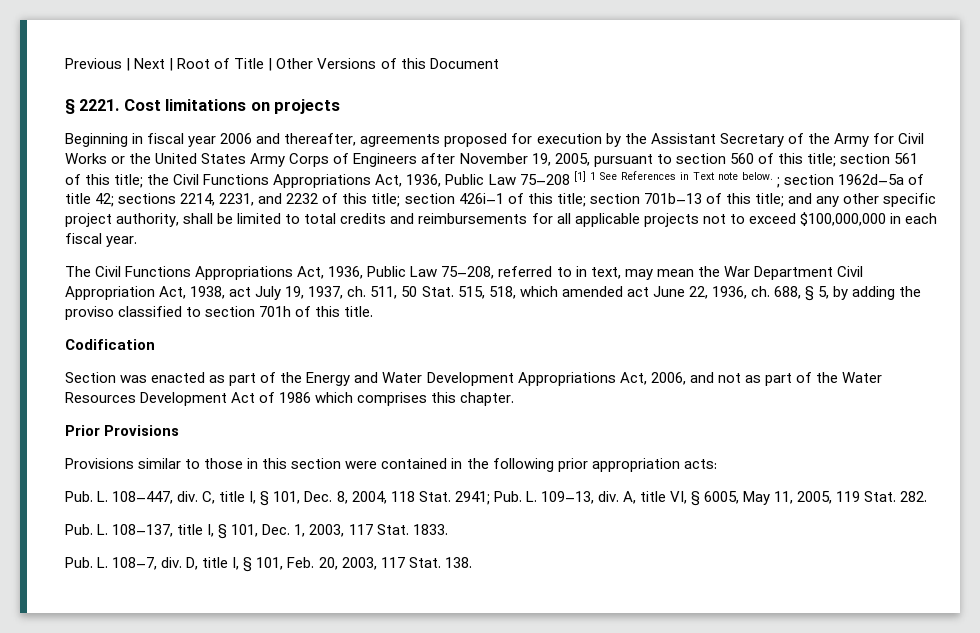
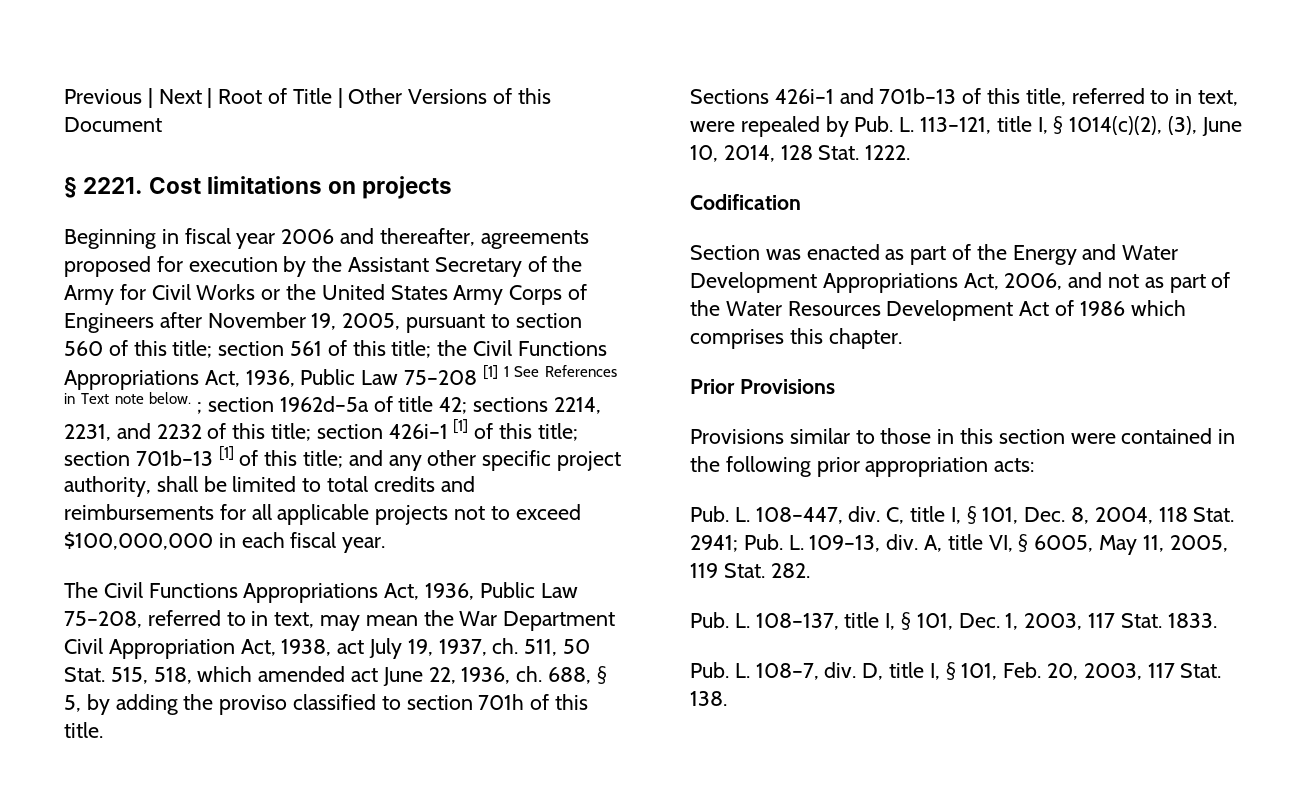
(504, 198) none -> [453,419,469,434] [1]
(702, 198) none -> [218,446,234,461] [1]
(374, 311) none -> [690,88,1239,106] [690,116,1242,137] [690,145,911,162] // Sections 426i–1 and 701b–13 of this title, referred to in text, were repealed by Pub. L. 113–121, title I, § 1014(c)(2), (3), June 10, 2014, 128 Stat. 1222.

